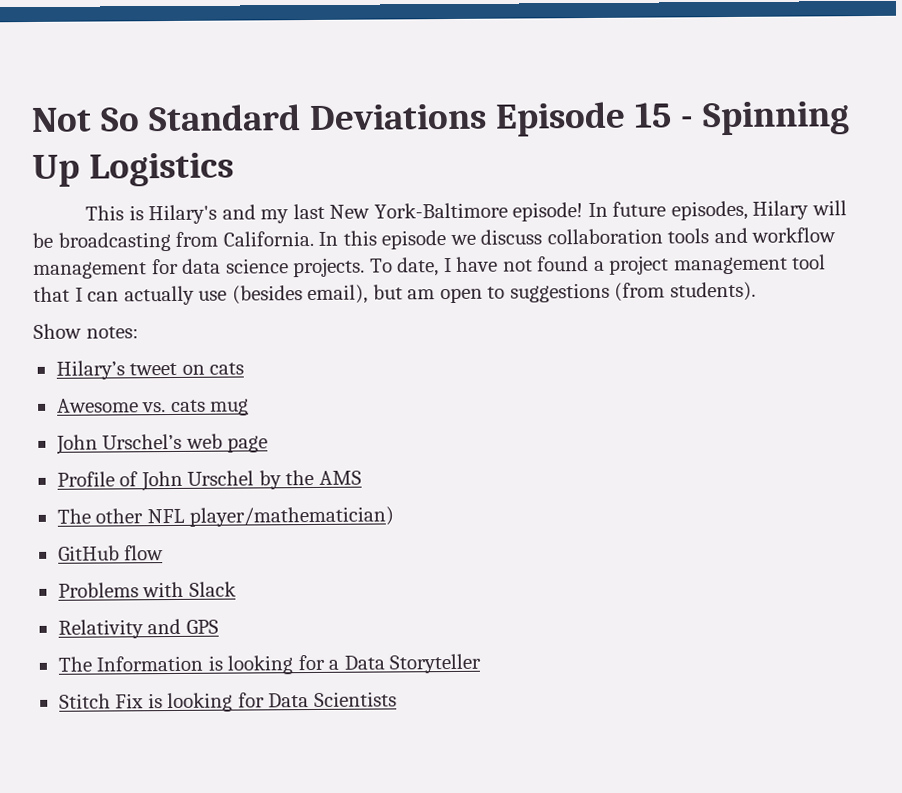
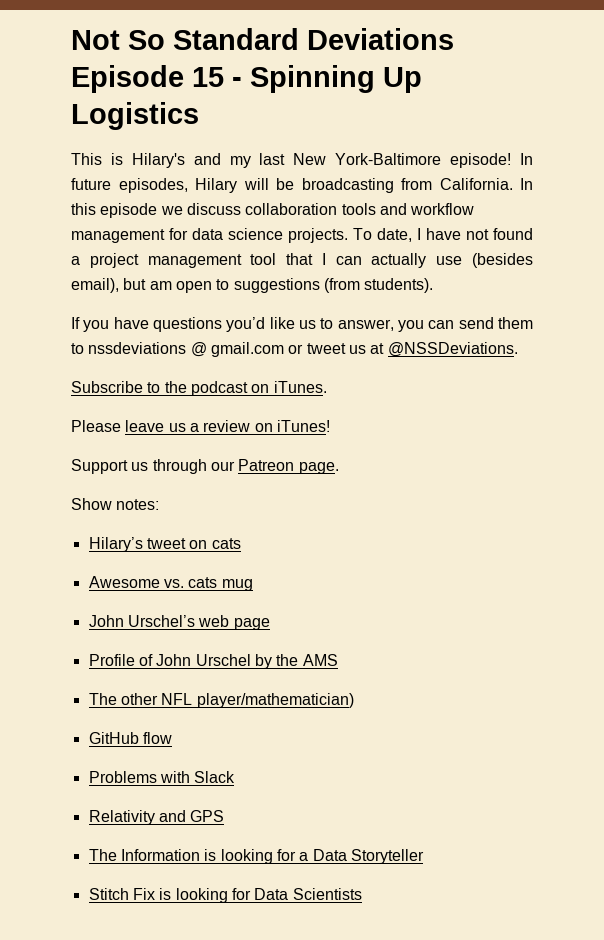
(756, 291) none -> [71,317,533,332] [71,342,518,357] [71,381,327,396] [71,420,330,432] [71,459,339,474] // If you have questions you’d like us to answer, you can send them to nssdeviations @ gmail.com or tweet us at @NSSDeviations. // Subscribe to the podcast on iTunes. // Please leave us a review on iTunes! // Support us through our Patreon page.

